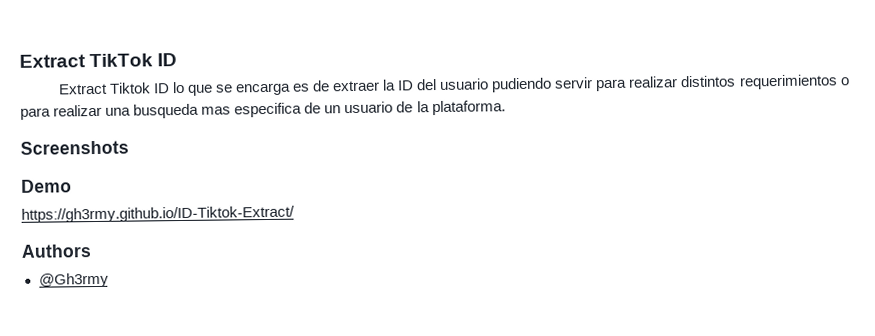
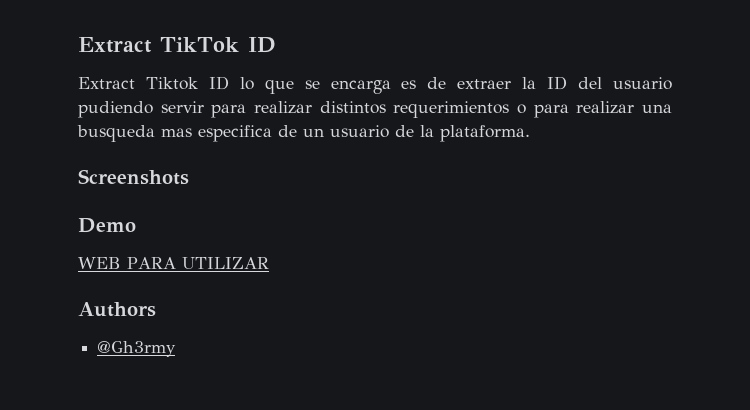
[21,205,295,223] https://gh3rmy.github.io/ID-Tiktok-Extract/ -> [78,257,269,269] WEB PARA UTILIZAR

